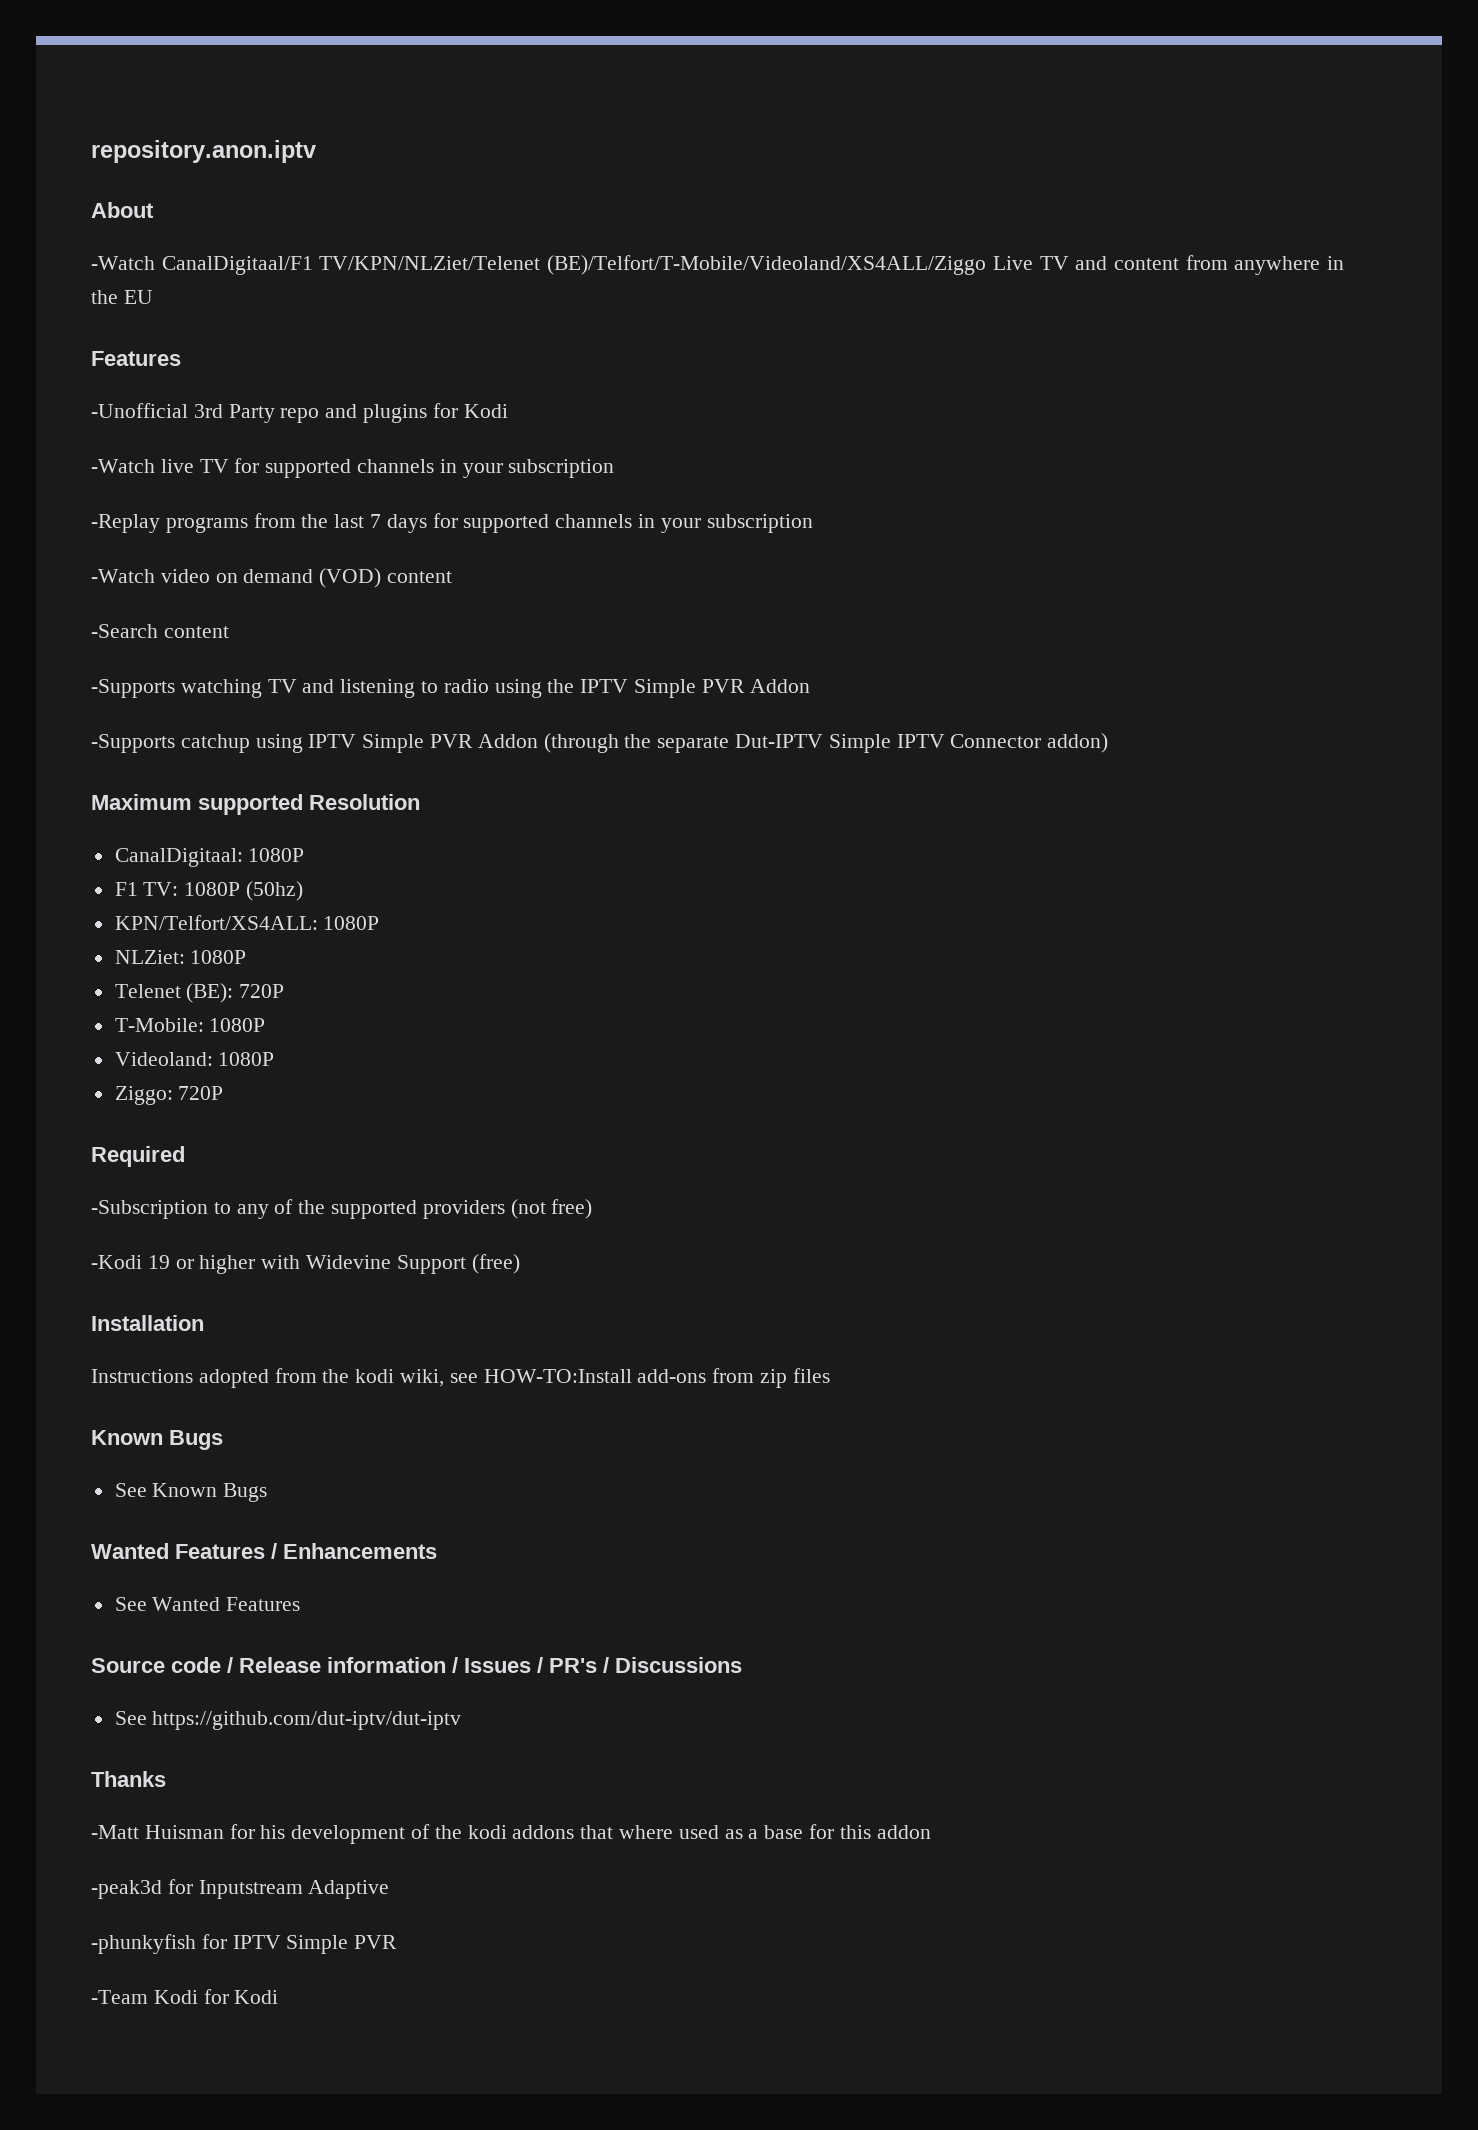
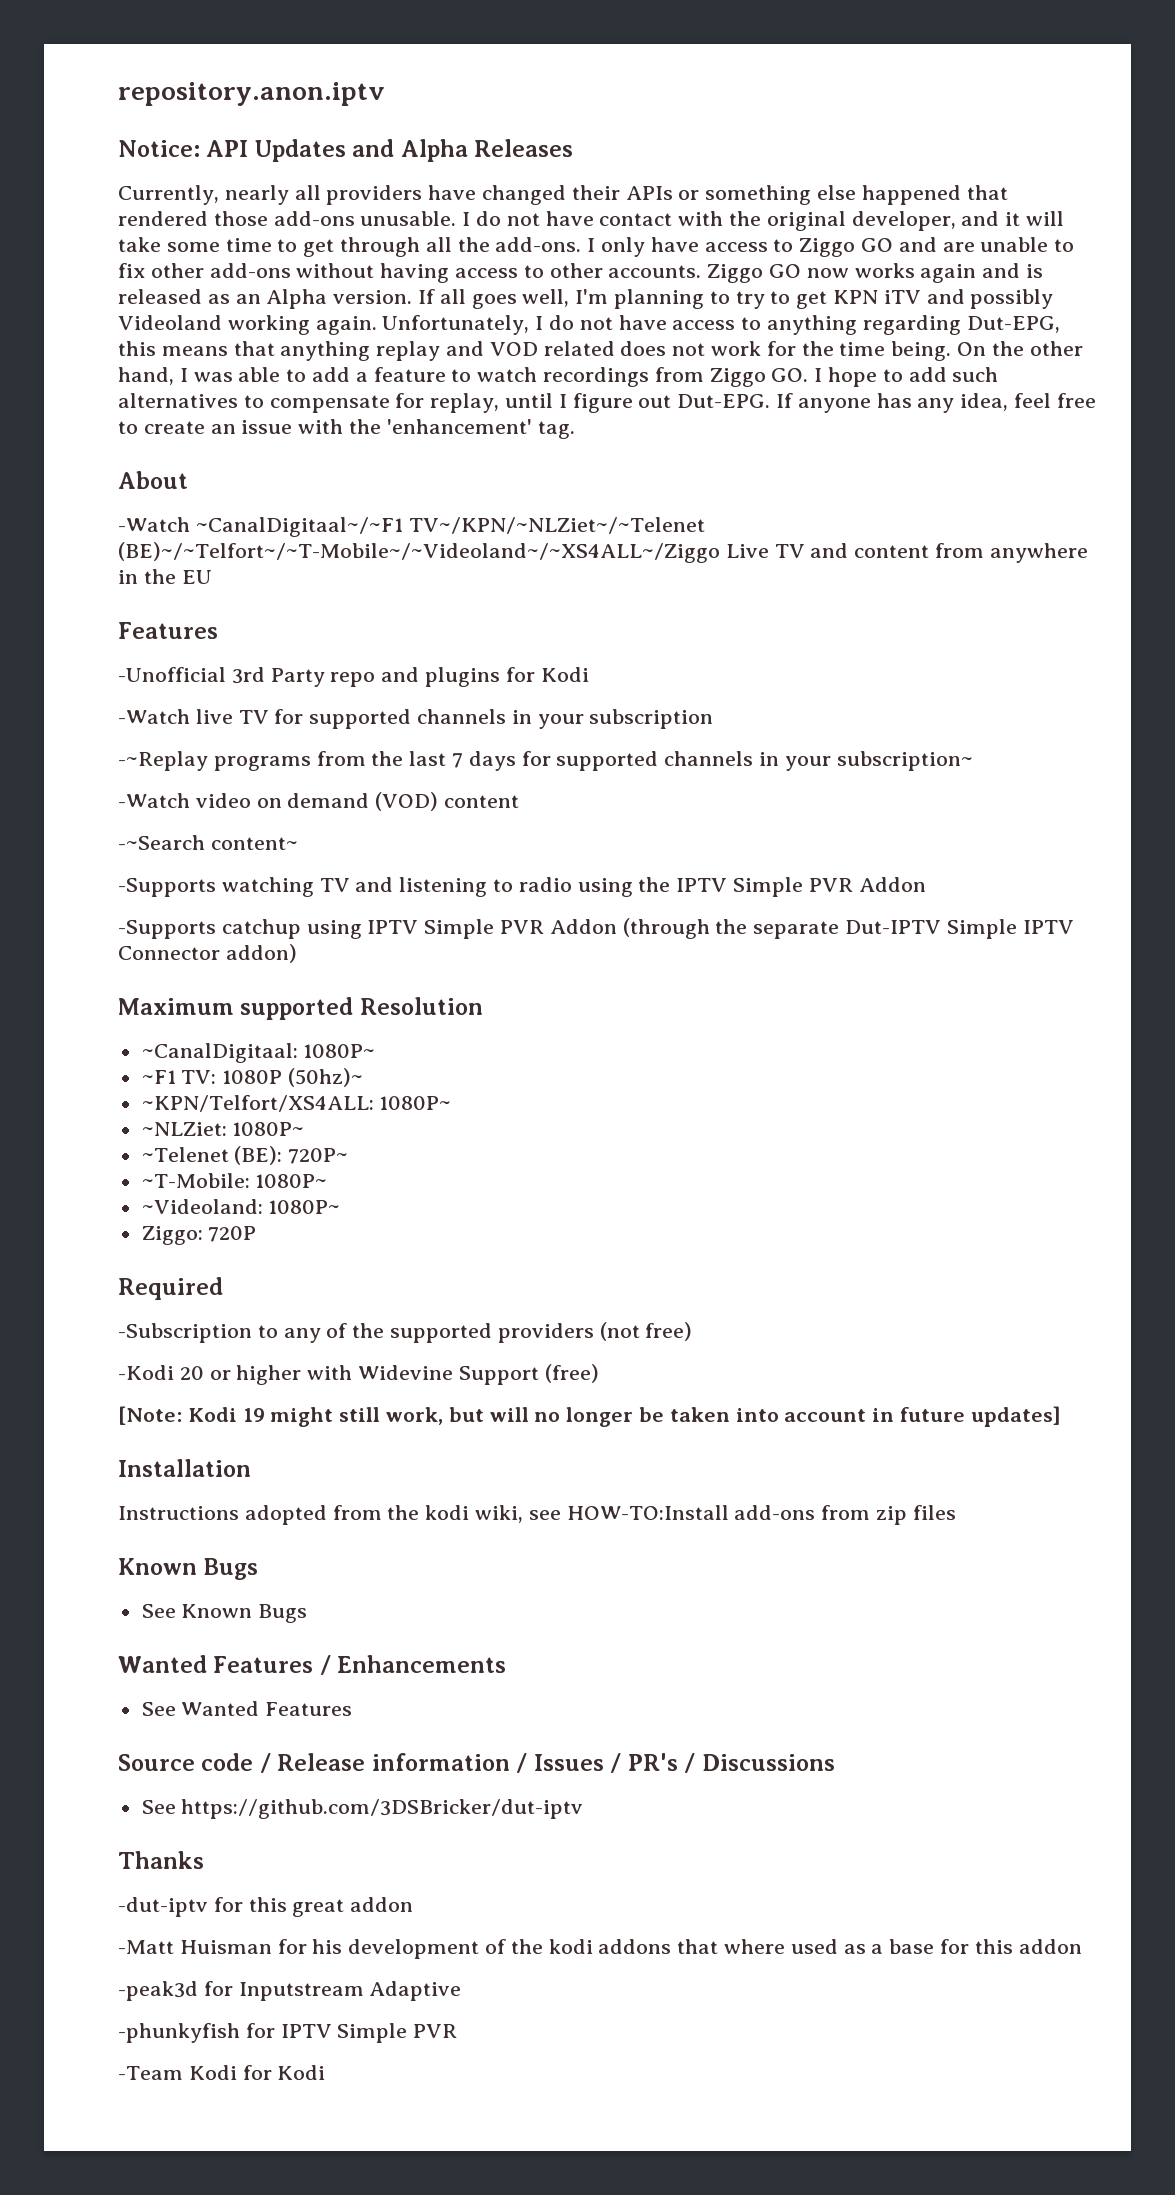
(316, 151) none -> [118,139,574,162] [118,185,1008,205] [118,211,1065,231] [118,237,1075,257] [118,263,1044,283] [118,289,1054,309] [118,315,1060,335] [118,341,1083,361] [118,367,999,387] [118,393,1096,413] [118,419,575,439] // Notice: API Updates and Alpha Releases // Currently, nearly all providers have changed their APIs or something else happened that rendered those add-ons unusable. I do not have contact with the original developer, and it will take some time to get through all the add-ons. I only have access to Ziggo GO and are unable to fix other add-ons without having access to other accounts. Ziggo GO now works again and is released as an Alpha version. If all goes well, I'm planning to try to get KPN iTV and possibly Videoland working again. Unfortunately, I do not have access to anything regarding Dut-EPG, this means that anything replay and VOD related does not work for the time being. On the other hand, I was able to add a feature to watch recordings from Ziggo GO. I hope to add such alternatives to compensate for replay, until I figure out Dut-EPG. If anyone has any idea, feel free to create an issue with the 'enhancement' tag.
[161,255,987,275] CanalDigitaal/F1 TV/KPN/NLZiet/Telenet (BE)/Telfort/T-Mobile/Videoland/XS4ALL/Ziggo -> [195,517,705,537] [118,542,720,563] ~CanalDigitaal~/~F1 TV~/KPN/~NLZiet~/~Telenet (BE)~/~Telfort~/~T-Mobile~/~Videoland~/~XS4ALL~/Ziggo
[91,514,160,533] -Replay -> [118,751,208,771] -~Replay
[706,514,813,533] subscription -> [836,751,973,771] subscription~
[91,624,229,638] -Search content -> [118,835,298,850] -~Search content~
[114,848,305,867] [114,881,304,901] [114,915,380,930] [114,950,247,964] [114,983,285,1003] [114,1018,266,1032] [114,1052,275,1066] CanalDigitaal: 1080P // F1 TV: 1080P (50hz) // KPN/Telfort/XS4ALL: 1080P // NLZiet: 1080P // Telenet (BE): 720P // T-Mobile: 1080P // Videoland: 1080P -> [141,1043,376,1063] [141,1068,364,1087] [141,1095,452,1112] [141,1122,305,1136] [141,1146,349,1165] [141,1173,328,1188] [141,1199,341,1214] ~CanalDigitaal: 1080P~ // ~F1 TV: 1080P (50hz)~ // ~KPN/Telfort/XS4ALL: 1080P~ // ~NLZiet: 1080P~ // ~Telenet (BE): 720P~ // ~T-Mobile: 1080P~ // ~Videoland: 1080P~
[147,1255,170,1269] 19 -> [179,1366,204,1380] 20
(520, 1264) none -> [118,1406,1061,1427] // [Note: Kodi 19 might still work, but will no longer be taken into account in future updates]
[152,1711,462,1730] https://github.com/dut-iptv/dut-iptv -> [181,1799,584,1819] https://github.com/3DSBricker/dut-iptv
(166, 1779) none -> [118,1897,414,1917] // -dut-iptv for this great addon

